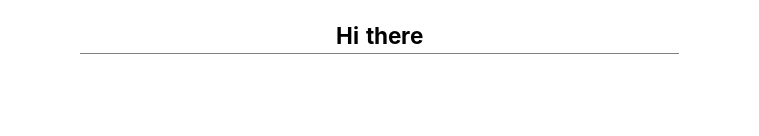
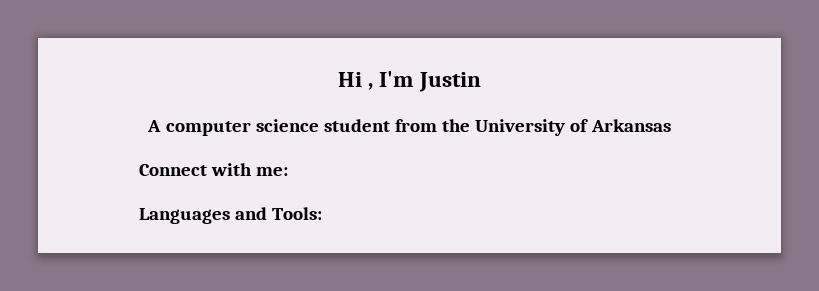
[365,27,423,44] there -> [367,71,482,92] [147,119,671,136] [139,163,289,176] [139,207,323,224] , I'm Justin // A computer science student from the University of Arkansas // Connect with me: // Languages and Tools:

